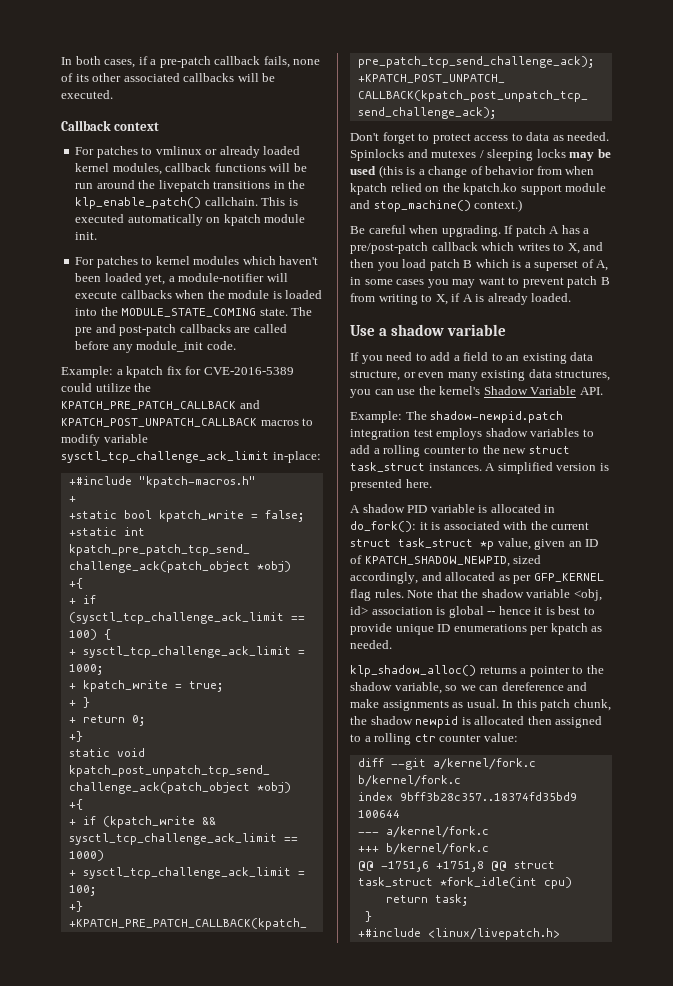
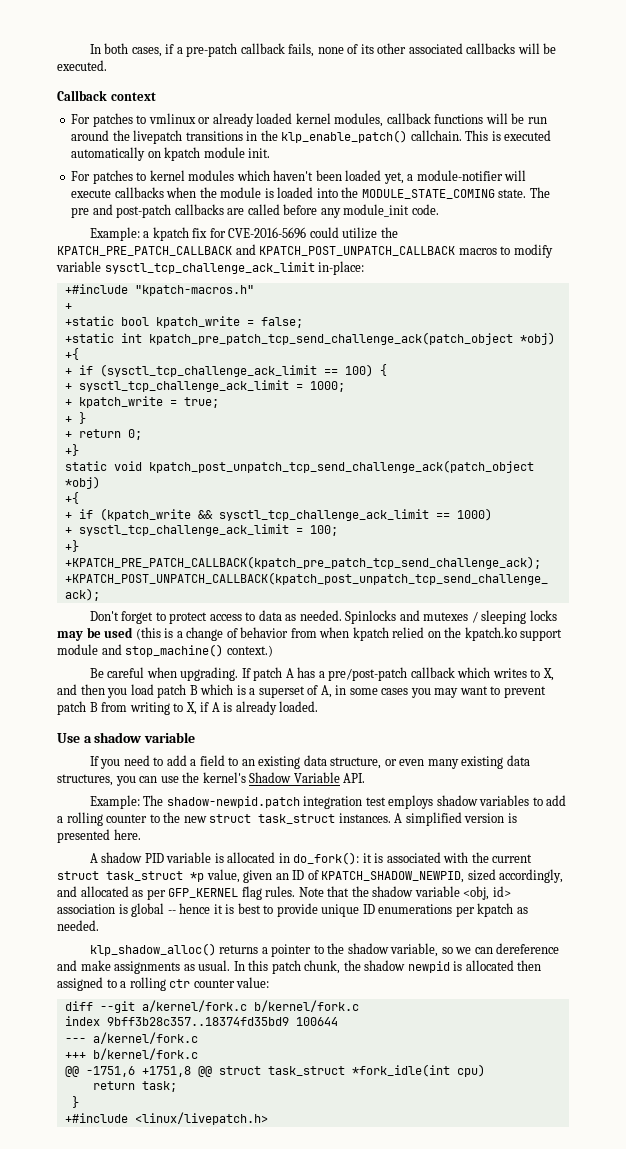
[203,367,294,375] CVE-2016-5389 -> [228,227,307,239] CVE-2016-5696

